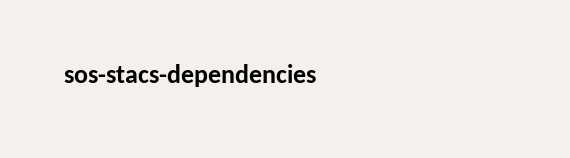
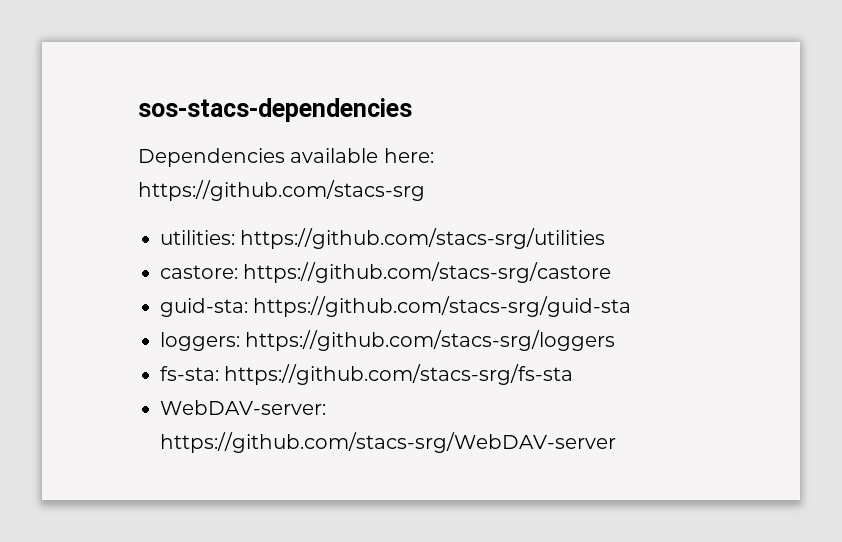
(316, 75) none -> [138,148,434,167] [138,180,425,201] [160,228,606,249] [160,262,612,283] [160,296,632,317] [160,330,616,351] [160,364,574,385] [160,400,326,415] [160,432,616,453] // Dependencies available here: https://github.com/stacs-srg // utilities: https://github.com/stacs-srg/utilities // castore: https://github.com/stacs-srg/castore // guid-sta: https://github.com/stacs-srg/guid-sta // loggers: https://github.com/stacs-srg/loggers // fs-sta: https://github.com/stacs-srg/fs-sta // WebDAV-server: https://github.com/stacs-srg/WebDAV-server

